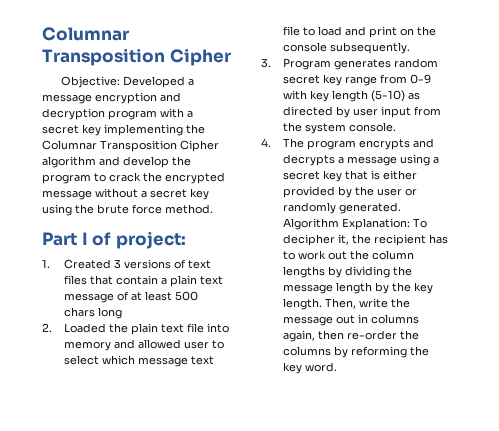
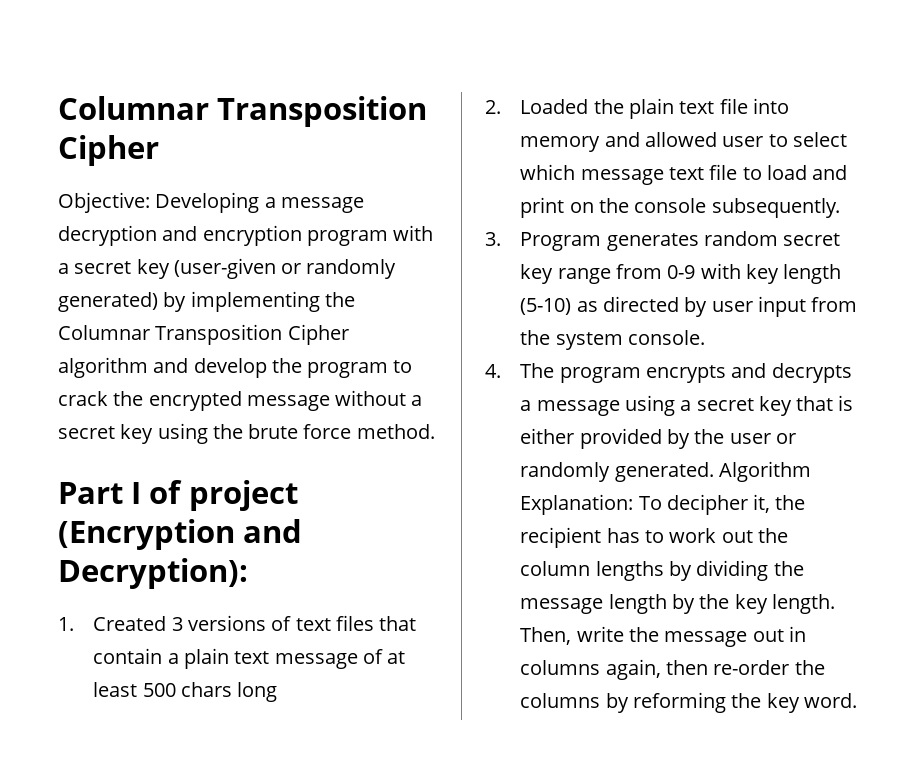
[123,76,195,88] [42,92,181,104] [42,108,105,120] Developed a message encryption and decryption -> [155,192,364,213] [58,225,302,246] Developing a message decryption and encryption
(101, 130) none -> [173,258,397,279] [58,292,187,312] (user-given or randomly generated) by
[115,231,186,249] project: -> [188,480,298,511] [58,519,303,550] [58,558,248,589] project (Encryption and Decryption):

